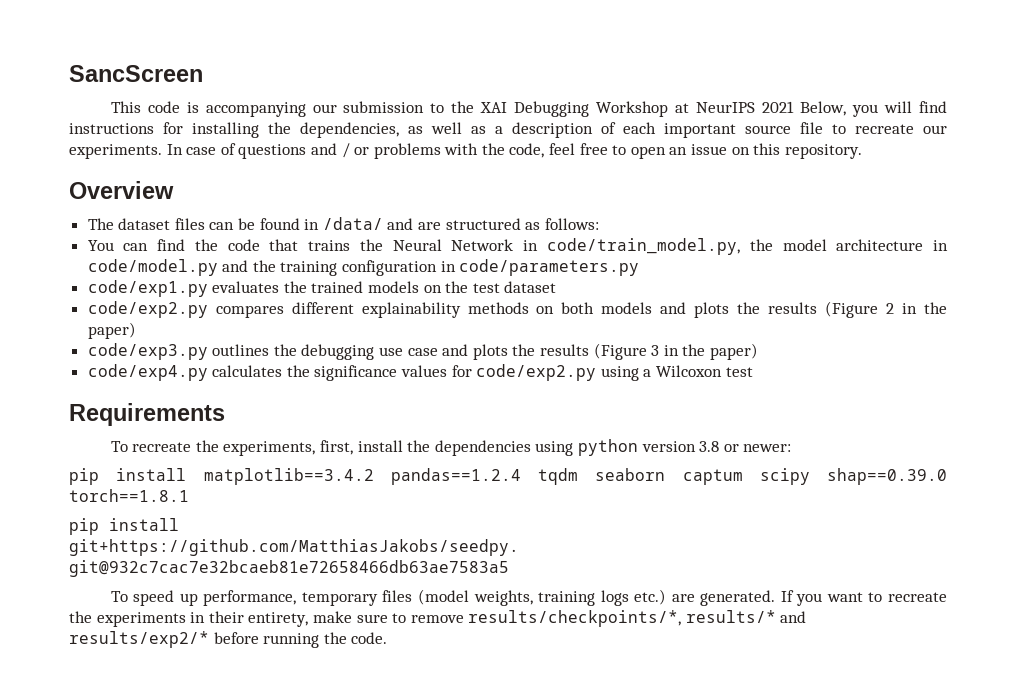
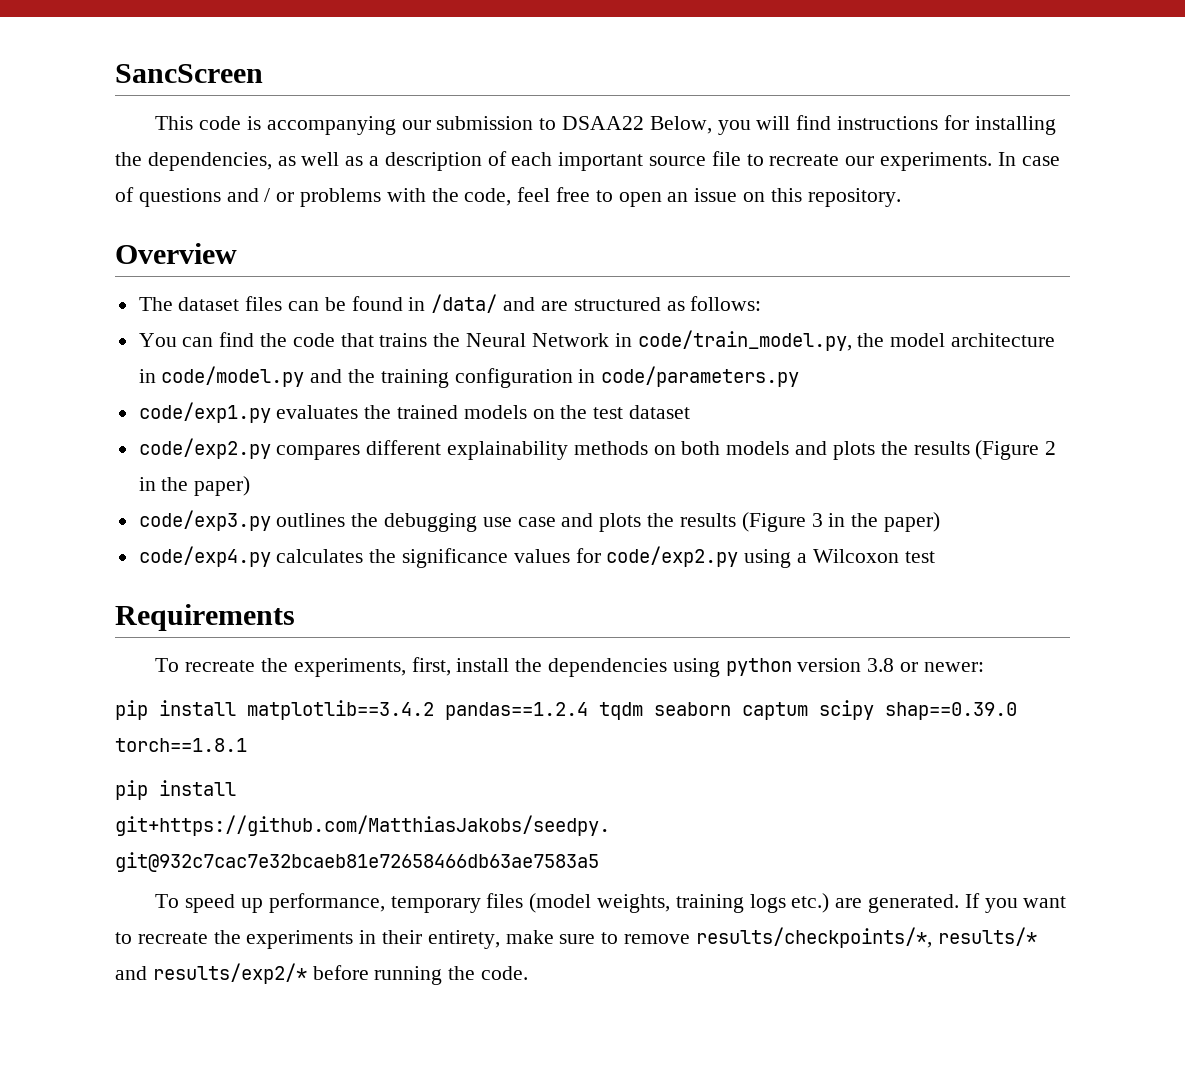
[451,101,795,117] the XAI Debugging Workshop at NeurIPS 2021 -> [561,116,644,130] DSAA22

